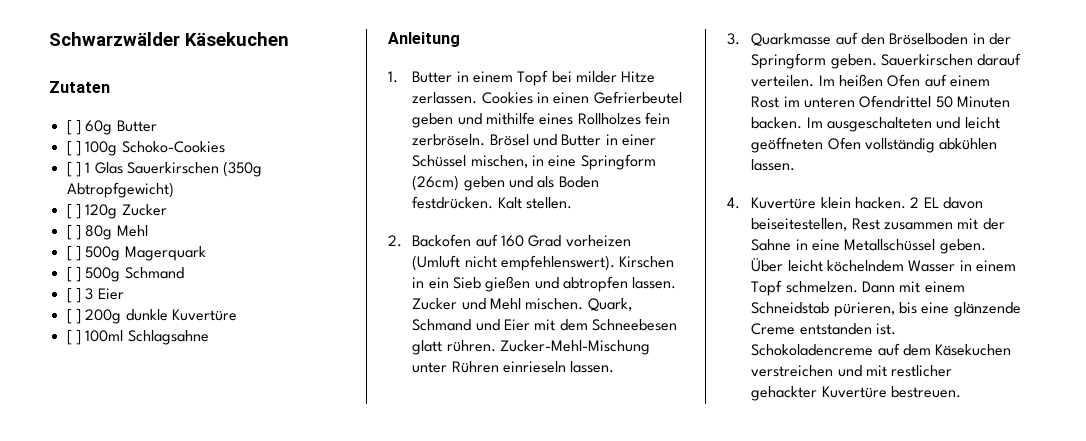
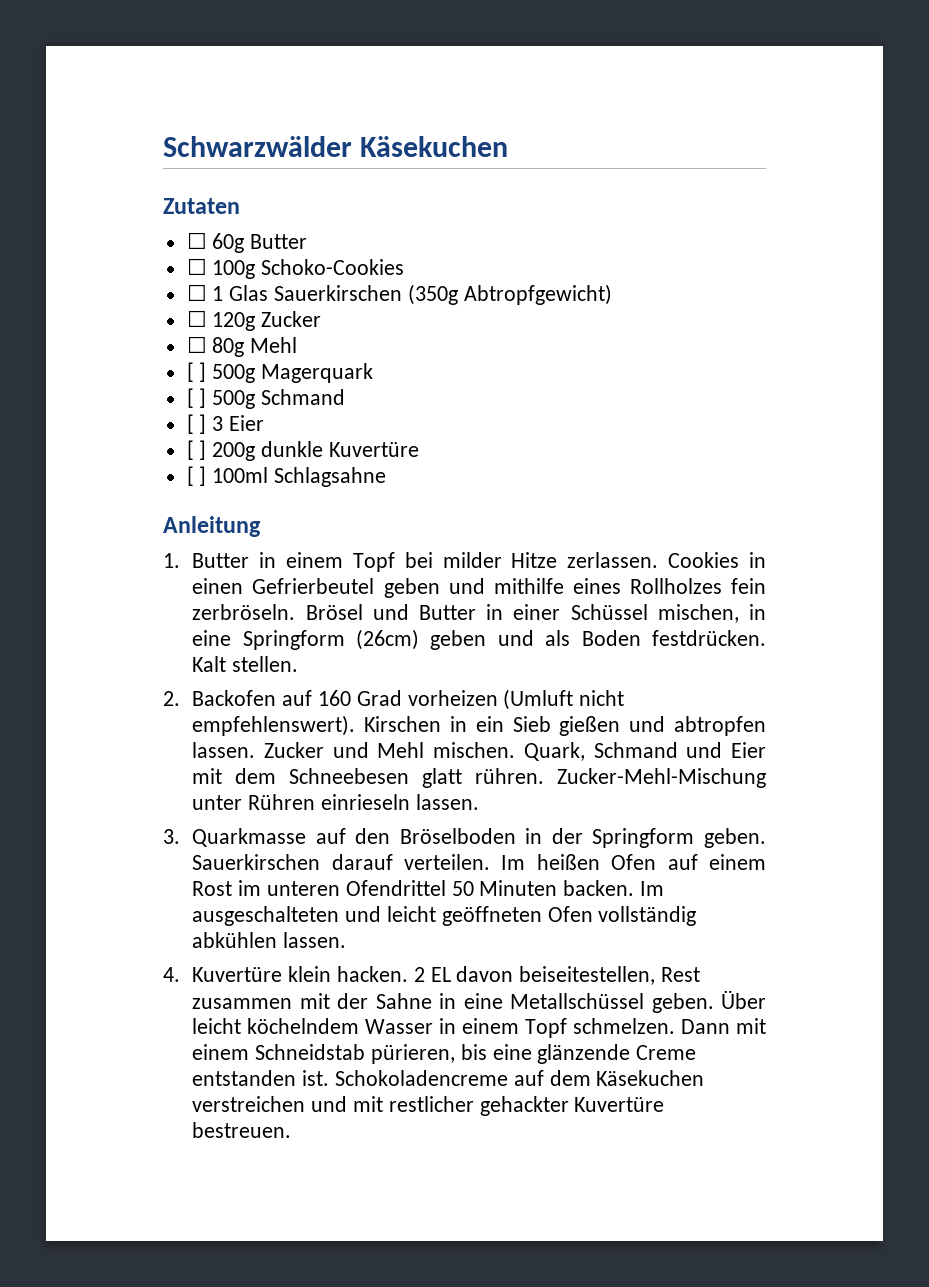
[66,120,81,135] [ ] -> [186,232,207,249] ☐
[66,141,81,156] [ ] -> [186,258,207,275] ☐
[66,162,81,177] [ ] -> [186,284,207,301] ☐
[66,204,81,219] [ ] -> [186,310,207,327] ☐
[66,225,81,240] [ ] -> [186,336,207,353] ☐

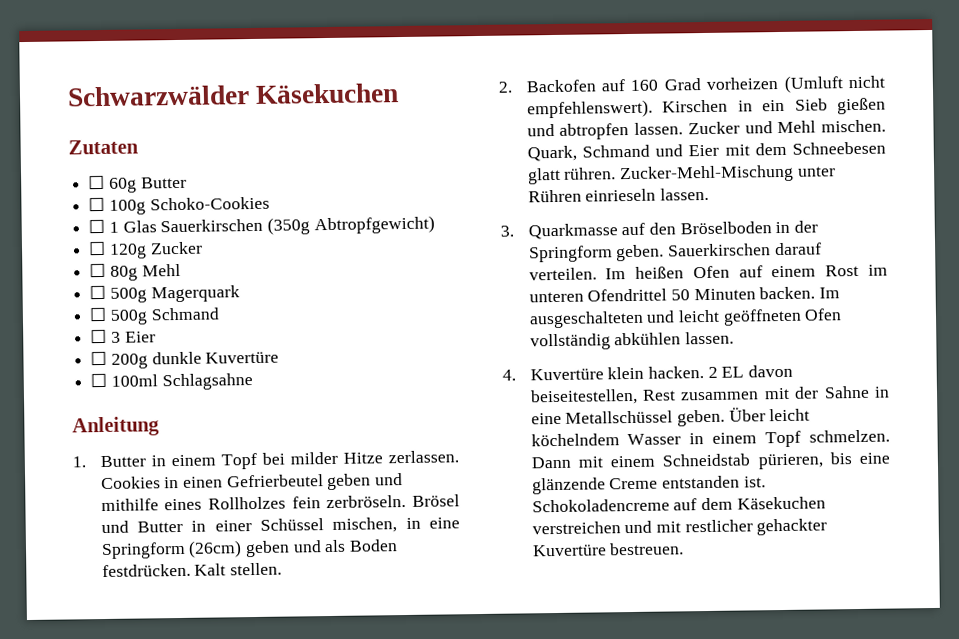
[186,362,207,382] [ ] -> [89,284,107,300] ☐
[186,388,207,408] [ ] -> [89,306,107,322] ☐
[186,414,207,434] [ ] -> [90,328,108,344] ☐
[186,440,207,460] [ ] -> [90,350,108,366] ☐
[186,466,207,486] [ ] -> [90,372,108,388] ☐

